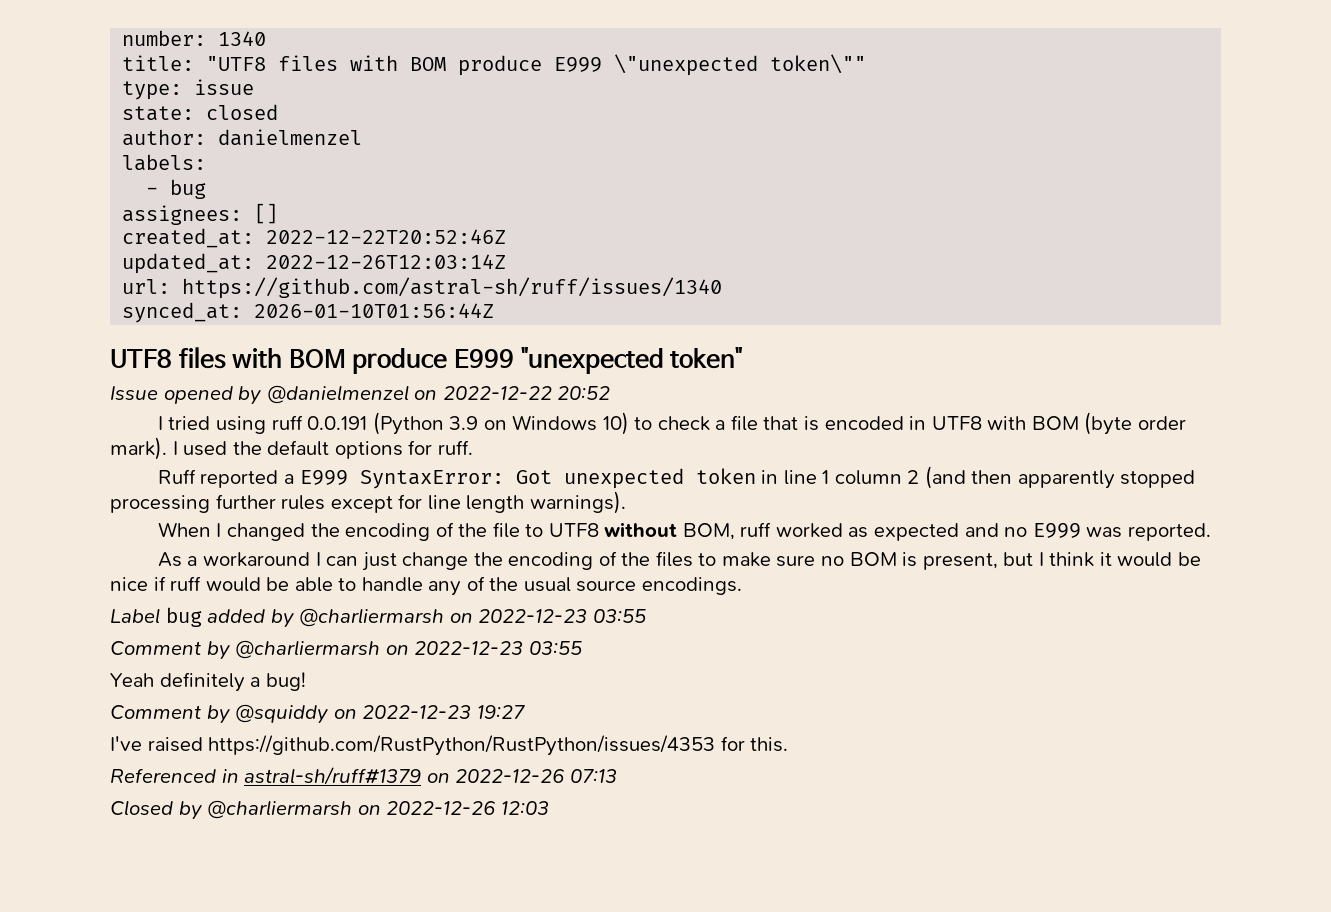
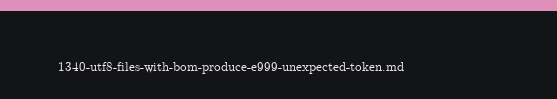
[122,30,267,46] [122,54,867,76] [122,79,255,100] [122,104,279,121] [122,129,363,146] [122,154,207,171] [146,179,207,199] [122,203,279,225] [122,228,507,248] [122,253,507,274] [122,277,723,299] [122,302,495,323] [110,347,744,374] [110,385,611,405] [157,412,1186,435] [110,437,473,460] [157,466,1196,489] [110,491,626,514] [157,522,1211,541] [157,551,1201,571] [110,576,742,596] [110,607,646,628] [110,640,582,660] [110,672,306,692] [110,704,525,724] [110,735,789,756] [110,767,617,785] [110,800,549,820] number: 1340 // title: "UTF8 files with BOM produce E999 \"unexpected token\"" // type: issue // state: closed // author: danielmenzel // labels: // - bug // assignees: [] // created_at: 2022-12-22T20:52:46Z // updated_at: 2022-12-26T12:03:14Z // url: https://github.com/astral-sh/ruff/issues/1340 // synced_at: 2026-01-10T01:56:44Z // UTF8 files with BOM produce E999 "unexpected token" // Issue opened by @danielmenzel on 2022-12-22 20:52 // I tried using ruff 0.0.191 (Python 3.9 on Windows 10) to check a file that is encoded in UTF8 with BOM (byte order mark). I used the default options for ruff. // Ruff reported a E999 SyntaxError: Got unexpected token in line 1 column 2 (and then apparently stopped processing further rules except for line length warnings). // When I changed the encoding of the file to UTF8 without BOM, ruff worked as expected and no E999 was reported. // As a workaround I can just change the encoding of the files to make sure no BOM is present, but I think it would be nice if ruff would be able to handle any of the usual source encodings. // Label bug added by @charliermarsh on 2022-12-23 03:55 // Comment by @charliermarsh on 2022-12-23 03:55 // Yeah definitely a bug! // Comment by @squiddy on 2022-12-23 19:27 // I've raised https://github.com/RustPython/RustPython/issues/4353 for this. // Referenced in astral-sh/ruff#1379 on 2022-12-26 07:13 // Closed by @charliermarsh on 2022-12-26 12:03 -> [58,62,404,74] 1340-utf8-files-with-bom-produce-e999-unexpected-token.md

